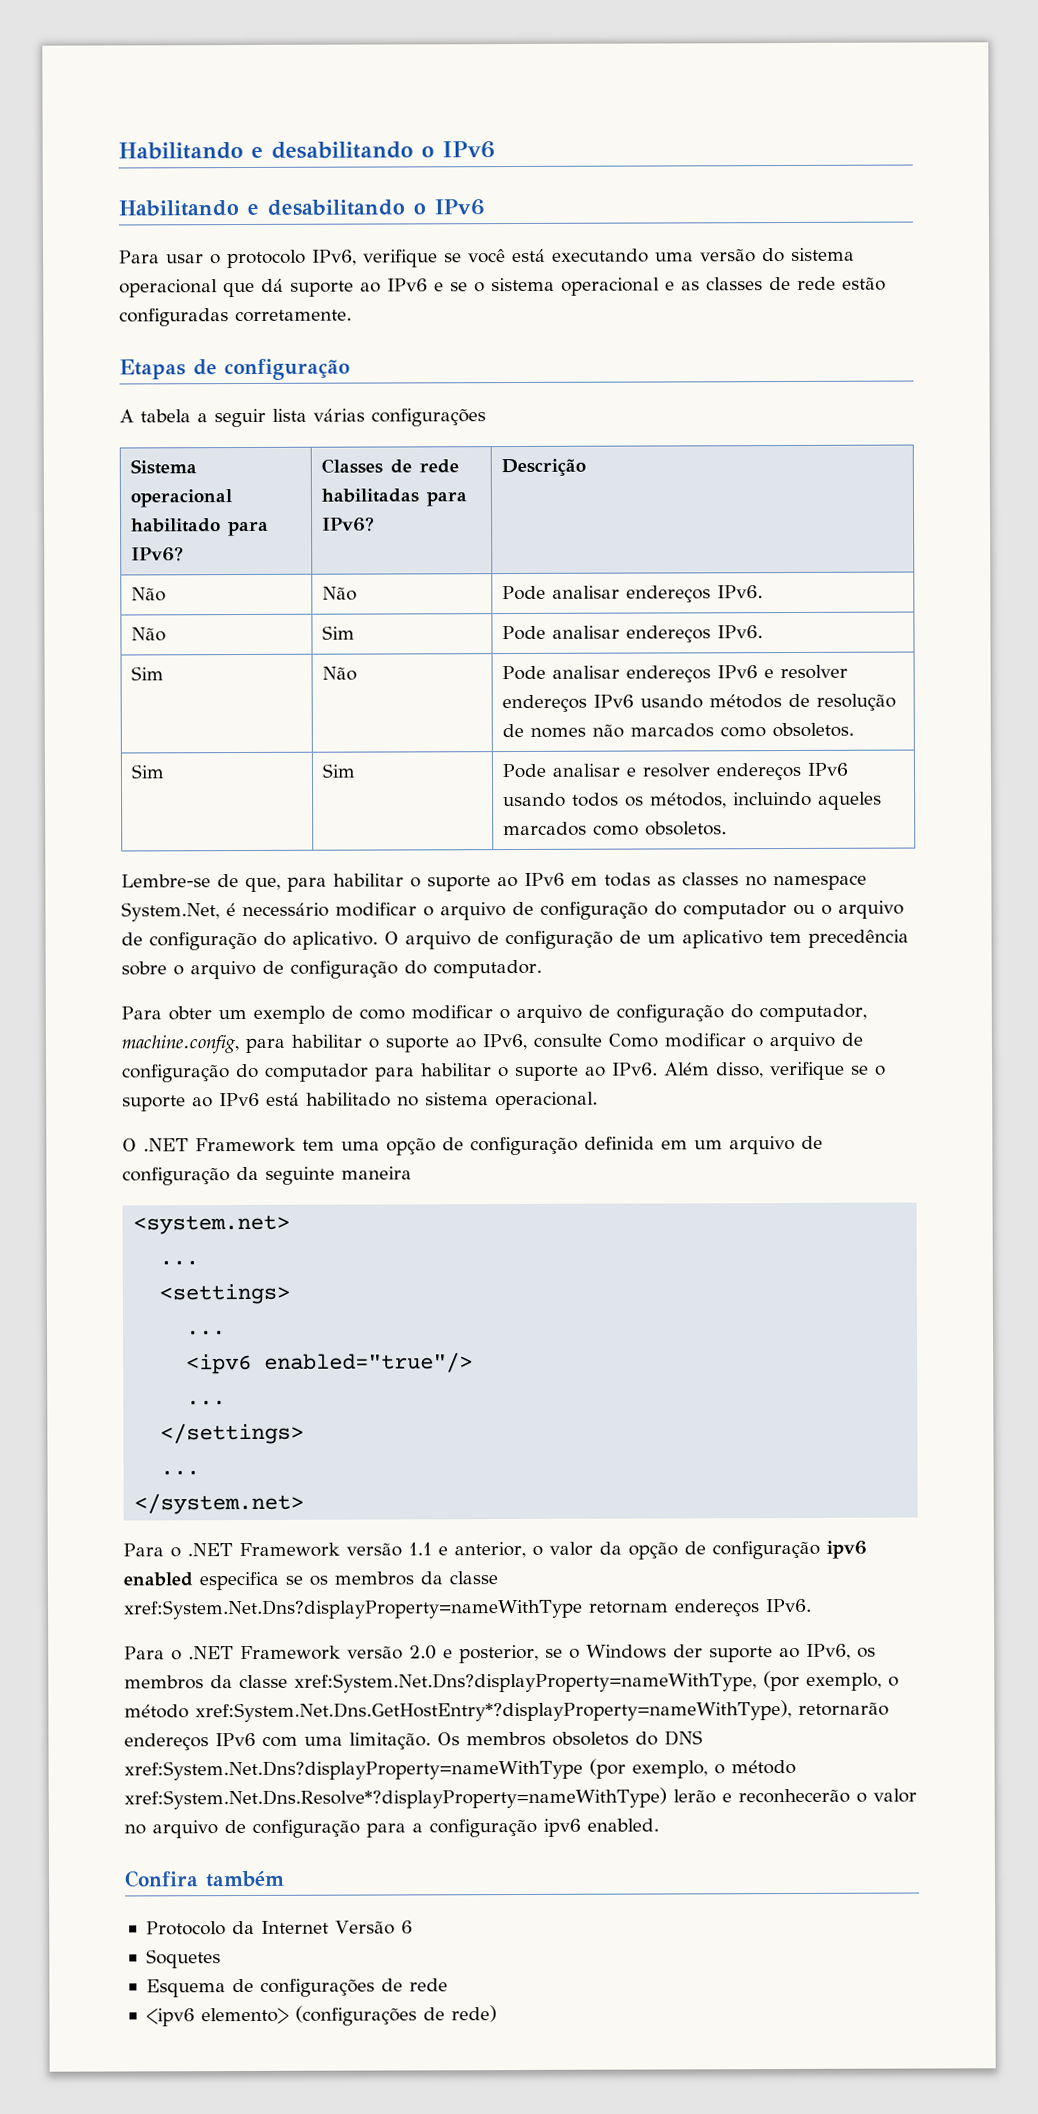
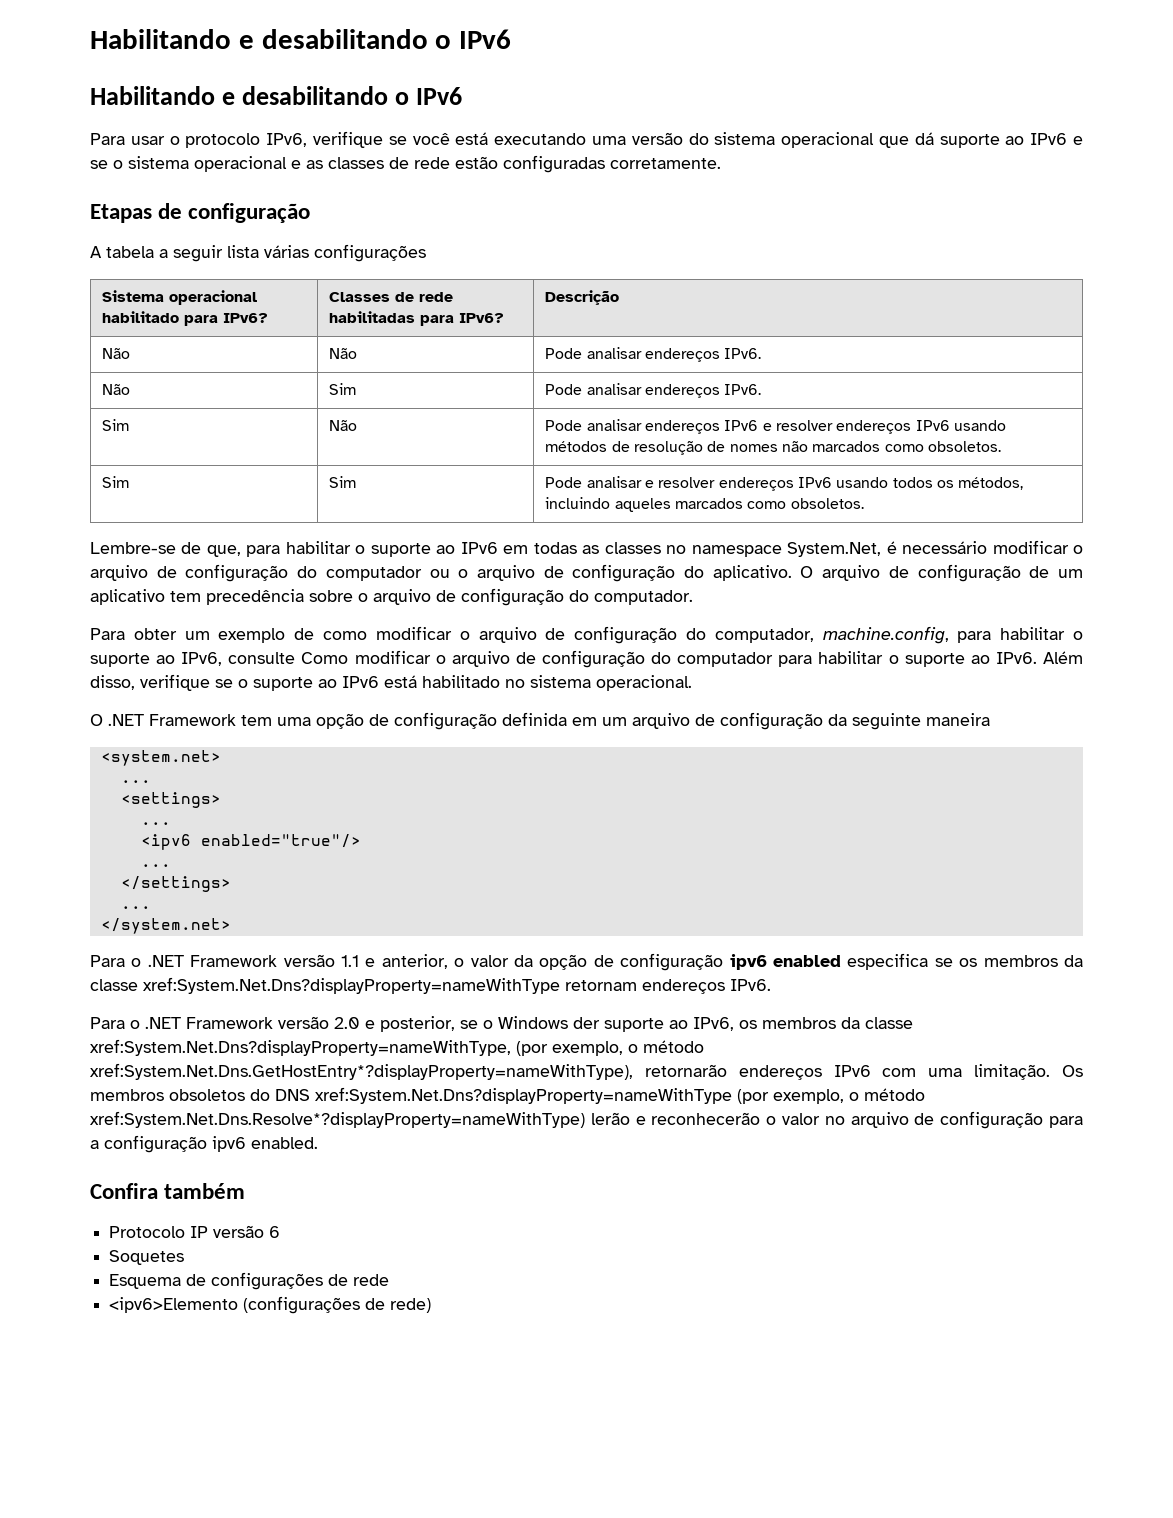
[231,1920,395,1935] da Internet Versão -> [190,1225,265,1238] IP versão
[145,2007,289,2027] <ipv6 elemento> -> [109,1297,239,1313] <ipv6>Elemento

